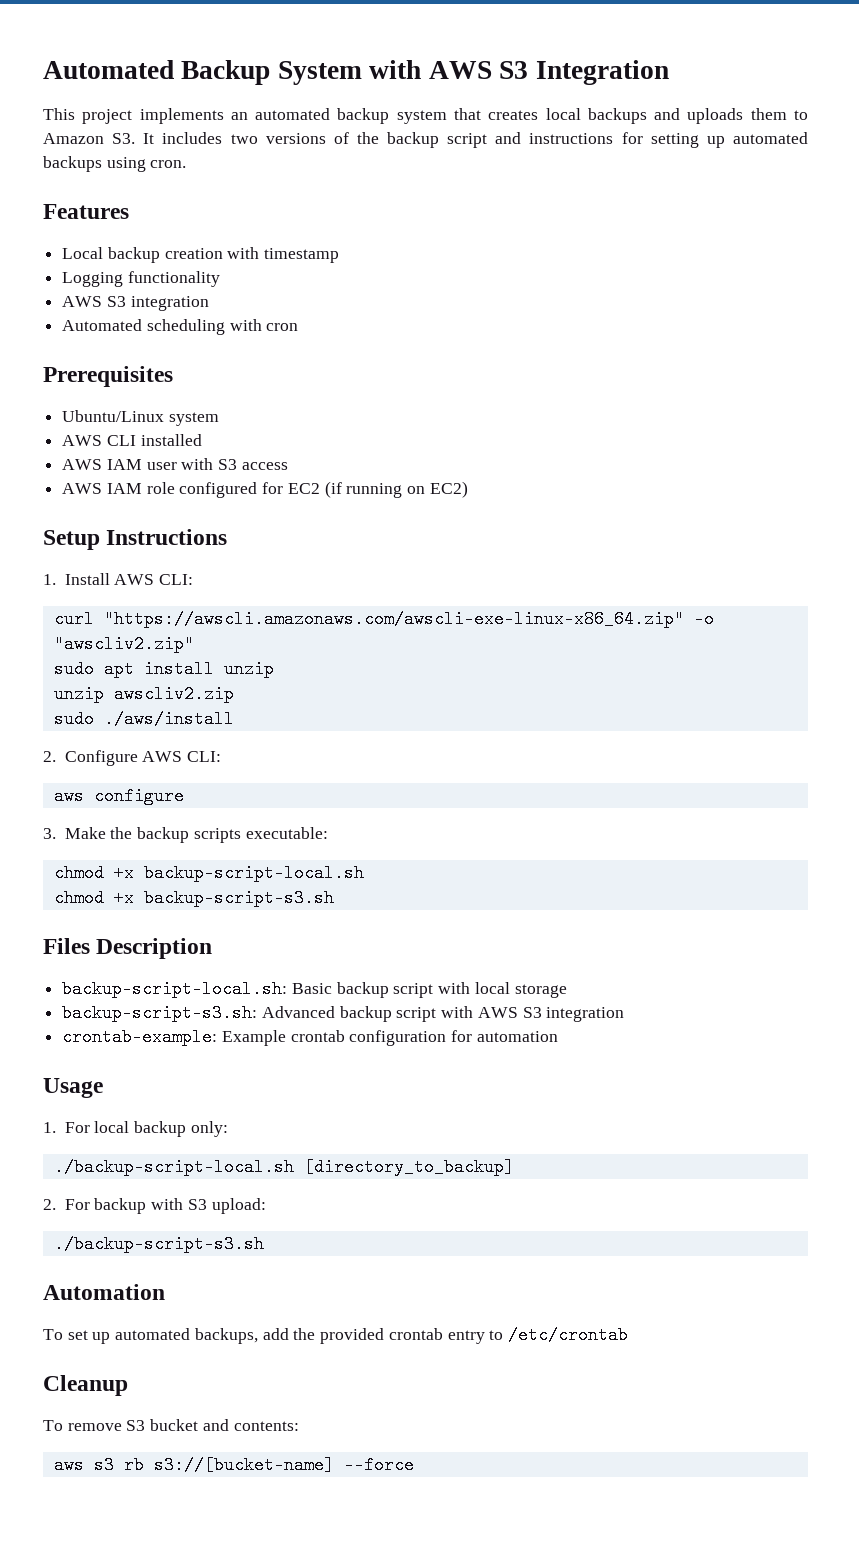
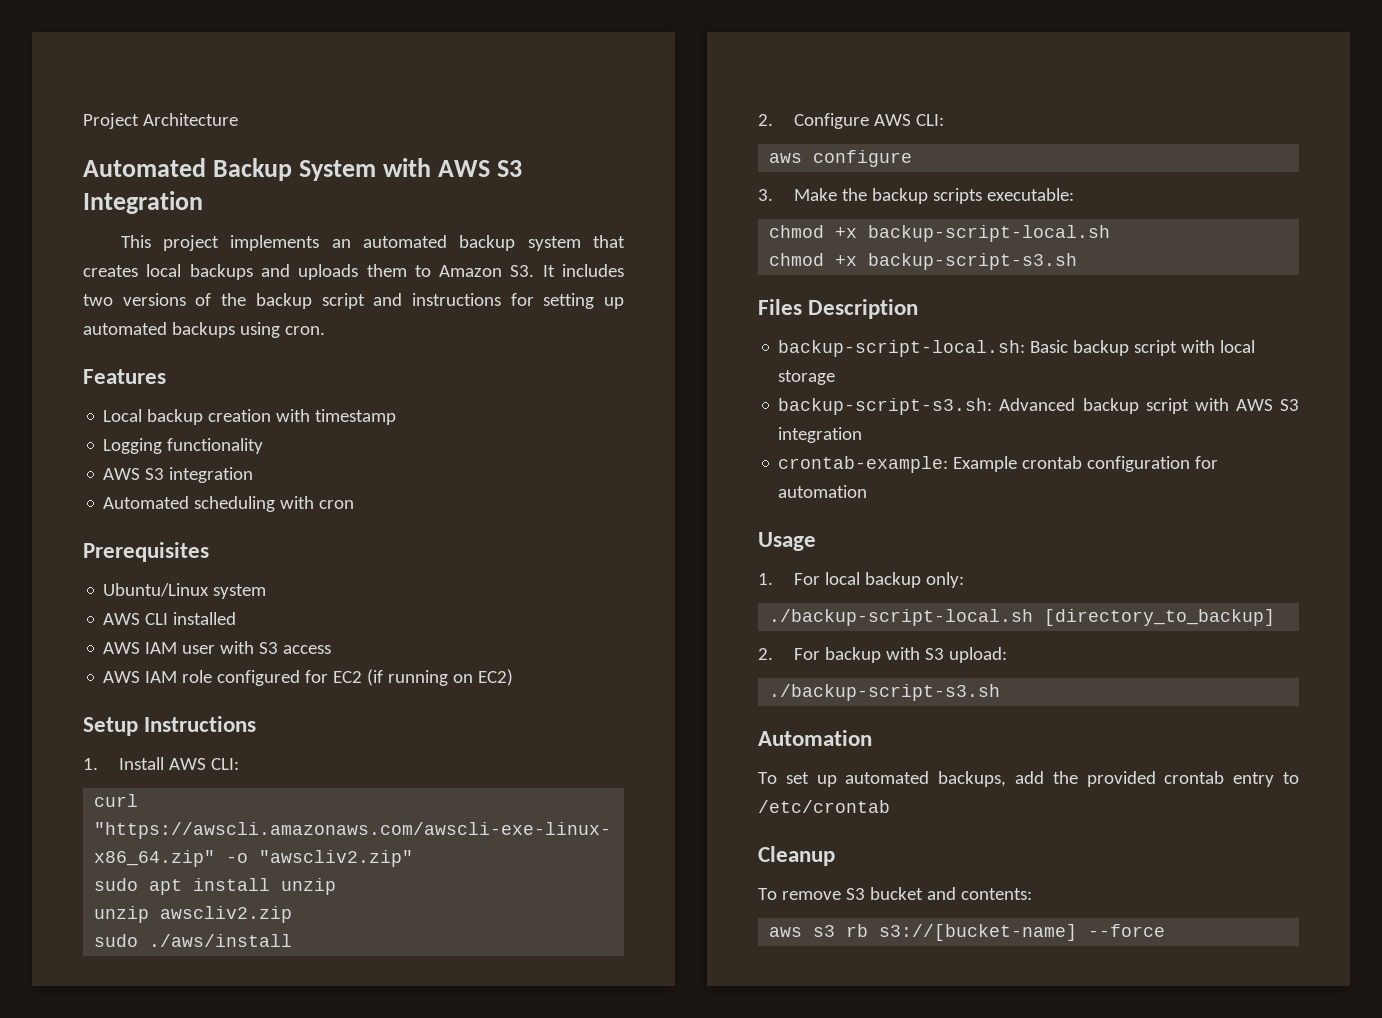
(43, 69) none -> [83,113,238,129] Project Architecture //

